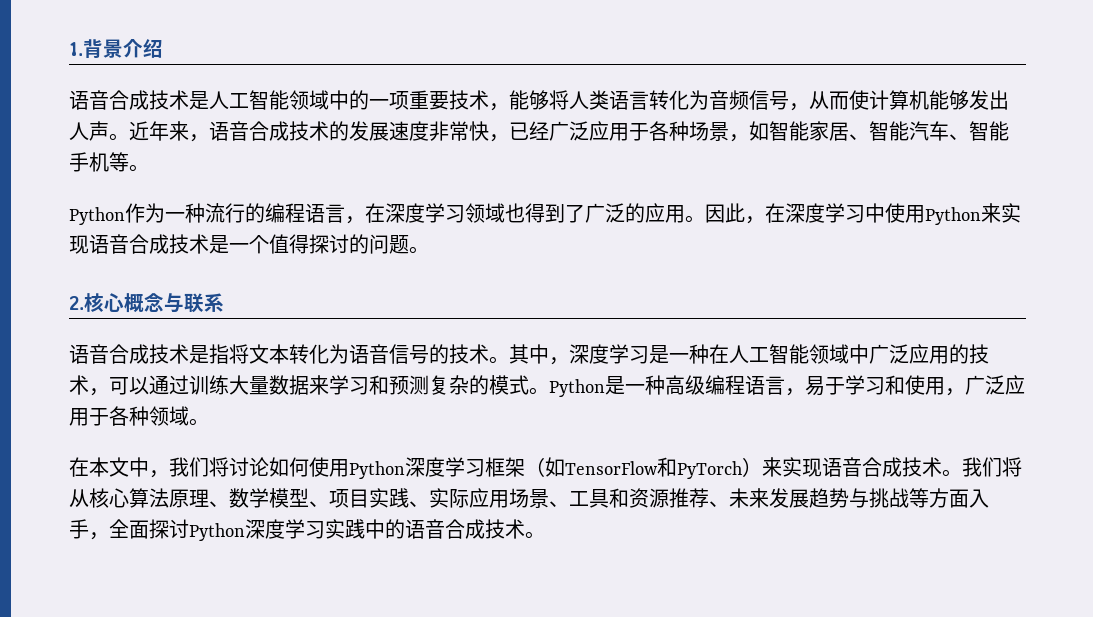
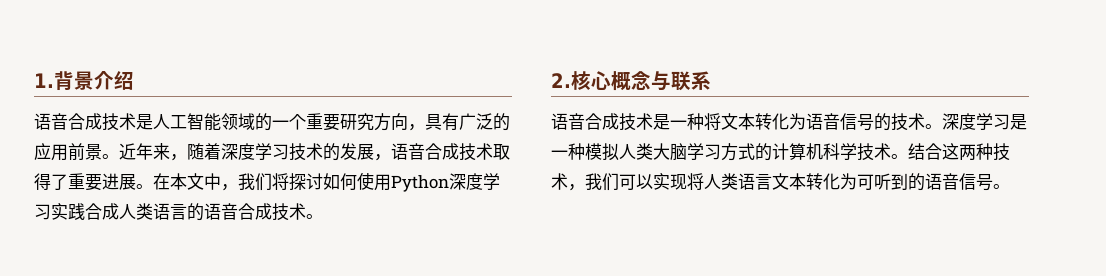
[329,90,1009,111] [69,121,1009,142] [69,152,149,172] [69,203,1021,225] [69,234,409,254] 中的一项重要技术，能够将人类语言转化为音频信号，从而使计算机能够发出人声。近年来，语音合成技术的发展速度非常快，已经广泛应用于各种场景，如智能家居、智能汽车、智能手机等。 // Python作为一种流行的编程语言，在深度学习领域也得到了广泛的应用。因此，在深度学习中使用Python来实现语音合成技术是一个值得探讨的问题 -> [255,113,510,131] [34,143,510,161] [34,172,500,192] [34,203,306,221] 的一个重要研究方向，具有广泛的应用前景。近年来，随着深度学习技术的发展，语音合成技术取得了重要进展。在本文中，我们将探讨如何使用Python深度学习实践合成人类语言的语音合成技术
[209,344,229,364] 指 -> [670,113,704,130] 一种
[509,344,569,365] 其中， -> (942, 126) none
[709,344,989,364] [69,375,1025,397] [69,406,209,426] [69,457,1022,479] [69,488,989,508] [69,519,525,541] 在人工智能领域中广泛应用的技术，可以通过训练大量数据来学习和预测复杂的模式。Python是一种高级编程语言，易于学习和使用，广泛应用于各种领域。 // 在本文中，我们将讨论如何使用Python深度学习框架（如TensorFlow和PyTorch）来实现语音合成技术。我们将从核心算法原理、数学模型、项目实践、实际应用场景、工具和资源推荐、未来发展趋势与挑战等方面入手，全面探讨Python深度学习实践中的语音合成技术 -> [585,143,1010,161] [551,173,993,191] 模拟人类大脑学习方式的计算机科学技术。结合这两种技术，我们可以实现将人类语言文本转化为可听到的语音信号

